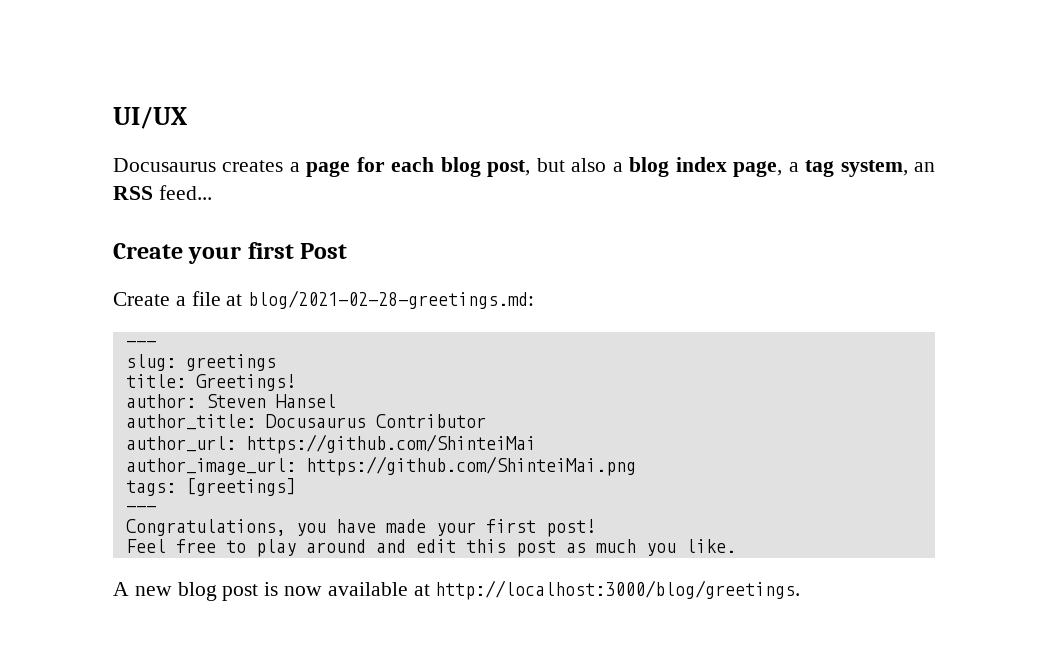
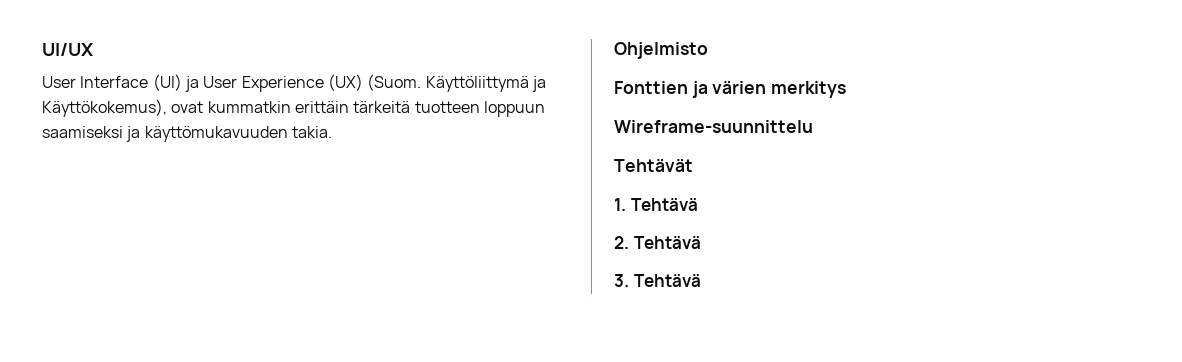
[113,157,935,177] [113,185,212,200] [113,242,348,264] [113,290,535,309] [125,341,156,347] [125,354,276,371] [125,374,296,391] [125,394,336,408] [125,414,486,430] [125,434,536,454] [125,456,636,476] [125,478,296,496] [125,506,156,512] [125,519,596,537] [125,539,736,557] [113,580,801,601] Docusaurus creates a page for each blog post, but also a blog index page, a tag system, an RSS feed... // Create your first Post // Create a file at blog/2021-02-28-greetings.md: // --- // slug: greetings // title: Greetings! // author: Steven Hansel // author_title: Docusaurus Contributor // author_url: https://github.com/ShinteiMai // author_image_url: https://github.com/ShinteiMai.png // tags: [greetings] // --- // Congratulations, you have made your first post! // Feel free to play around and edit this post as much you like. // A new blog post is now available at http://localhost:3000/blog/greetings. -> [42,74,546,92] [42,99,545,117] [42,126,332,142] [614,42,708,59] [614,81,847,98] [614,120,813,133] [614,159,693,172] [614,198,698,211] [614,236,701,249] [614,274,701,287] User Interface (UI) ja User Experience (UX) (Suom. Käyttöliittymä ja Käyttökokemus), ovat kummatkin erittäin tärkeitä tuotteen loppuun saamiseksi ja käyttömukavuuden takia. // Ohjelmisto // Fonttien ja värien merkitys // Wireframe-suunnittelu // Tehtävät // 1. Tehtävä // 2. Tehtävä // 3. Tehtävä

